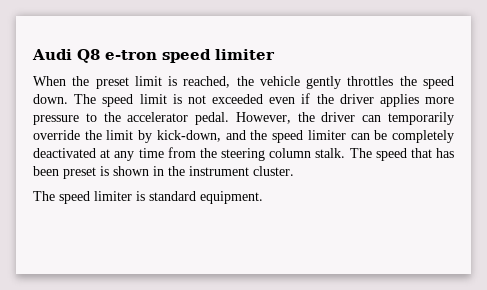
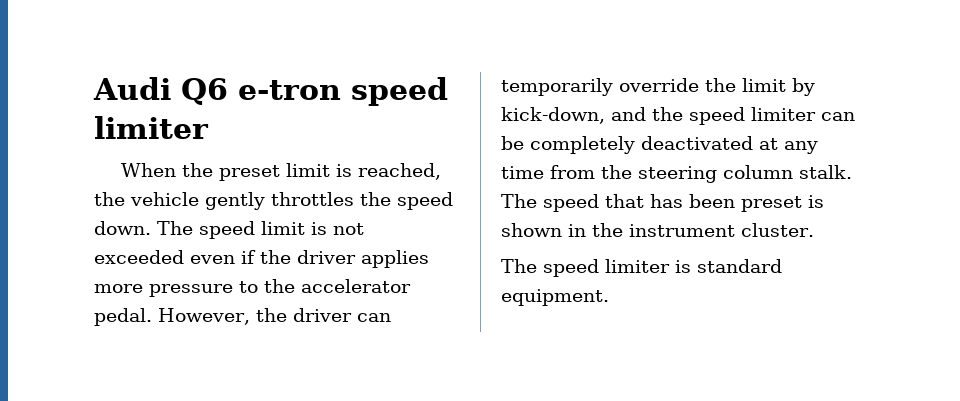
[77,49,100,63] Q8 -> [181,78,228,105] Q6

